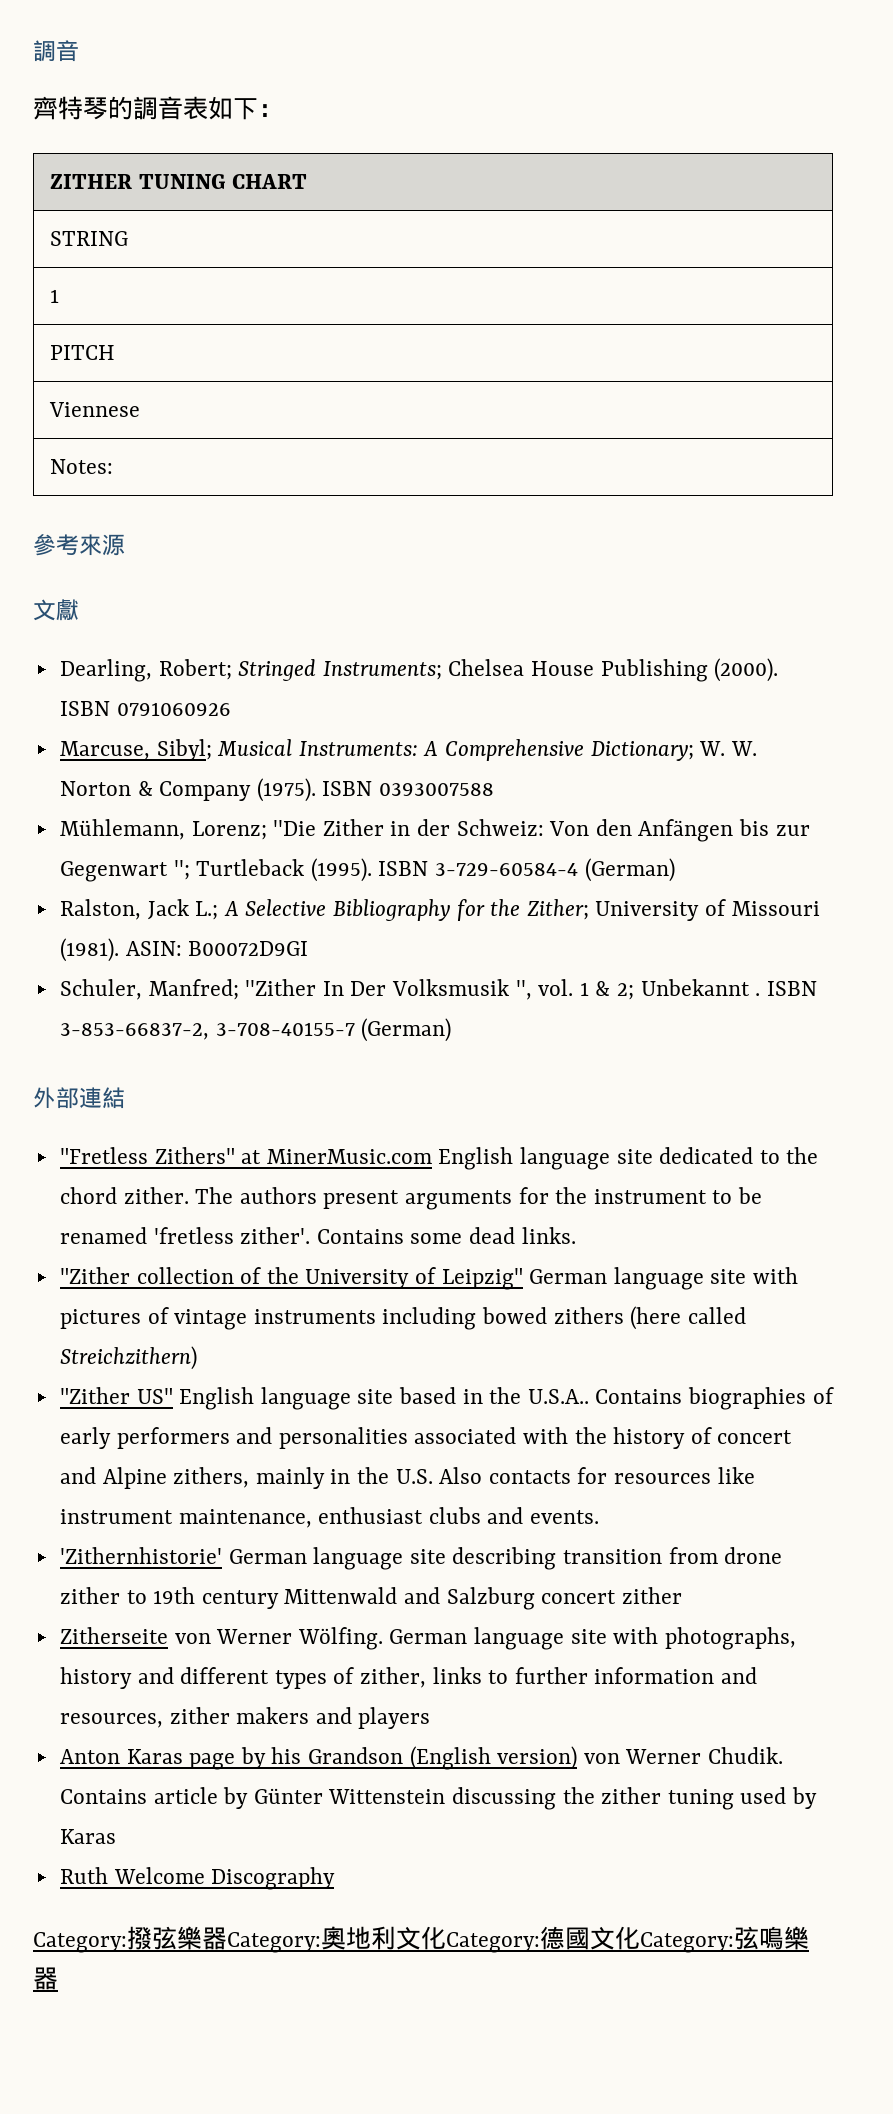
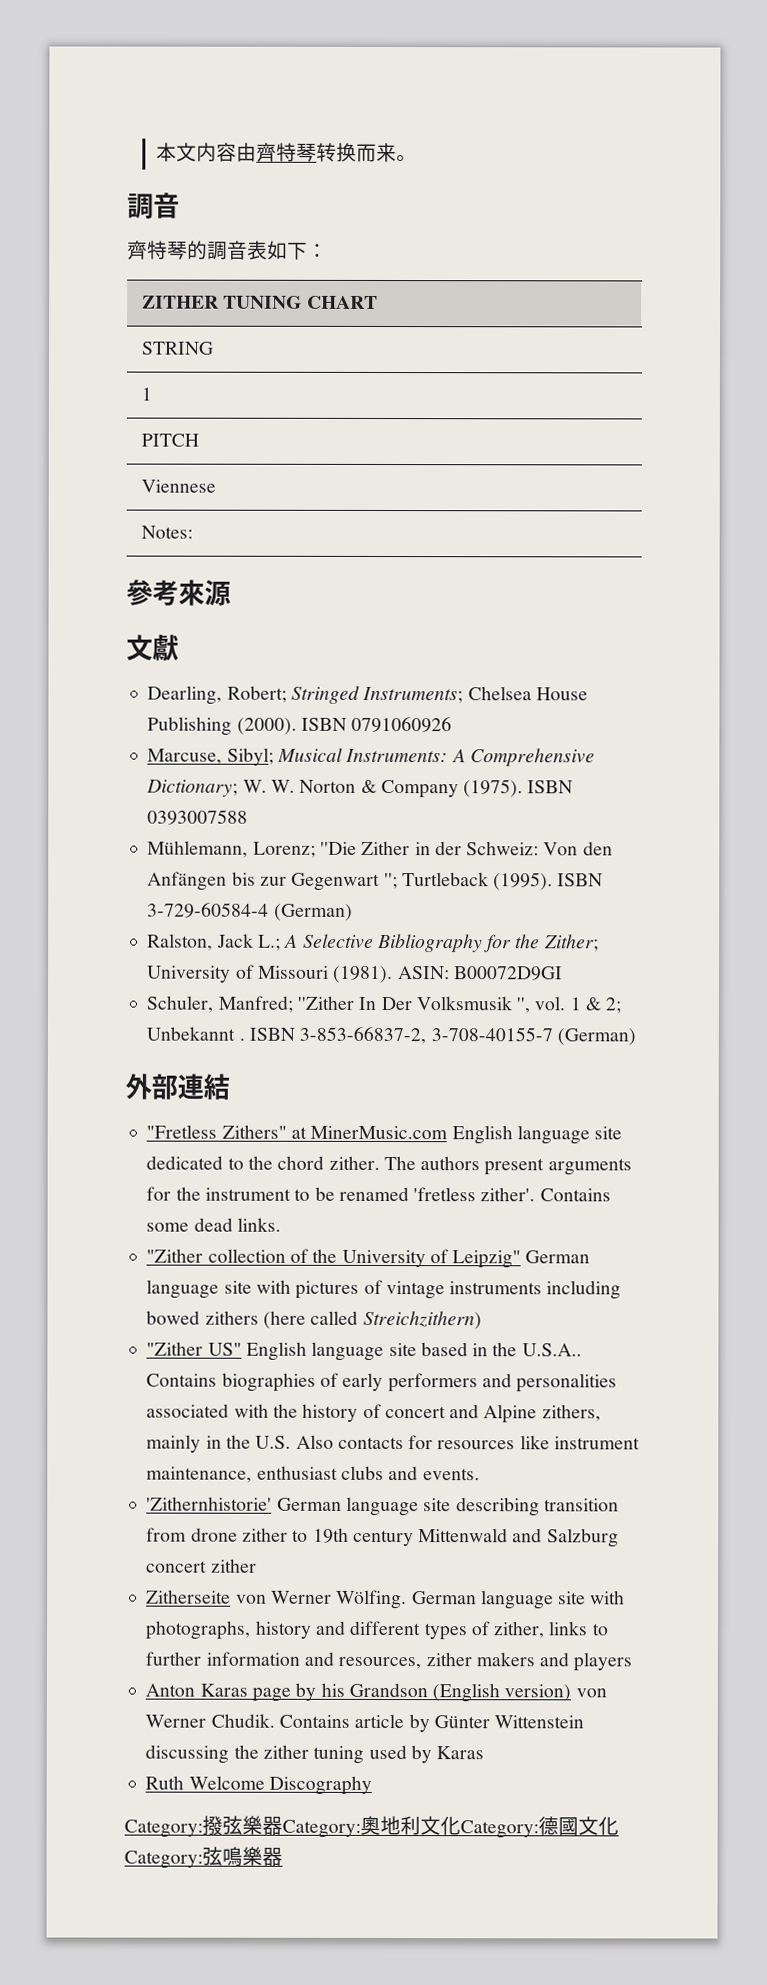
(33, 51) none -> [155,142,417,163] 本文内容由齊特琴转换而来。 //

